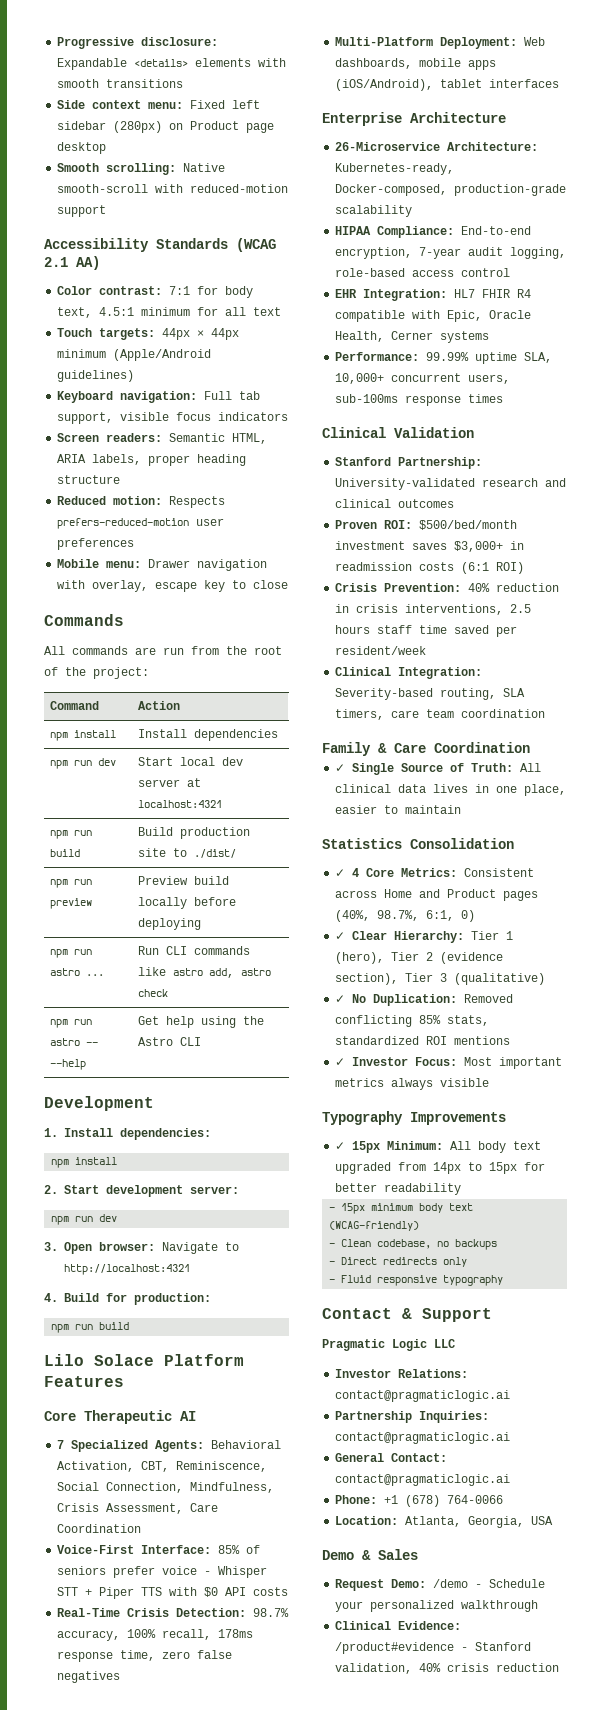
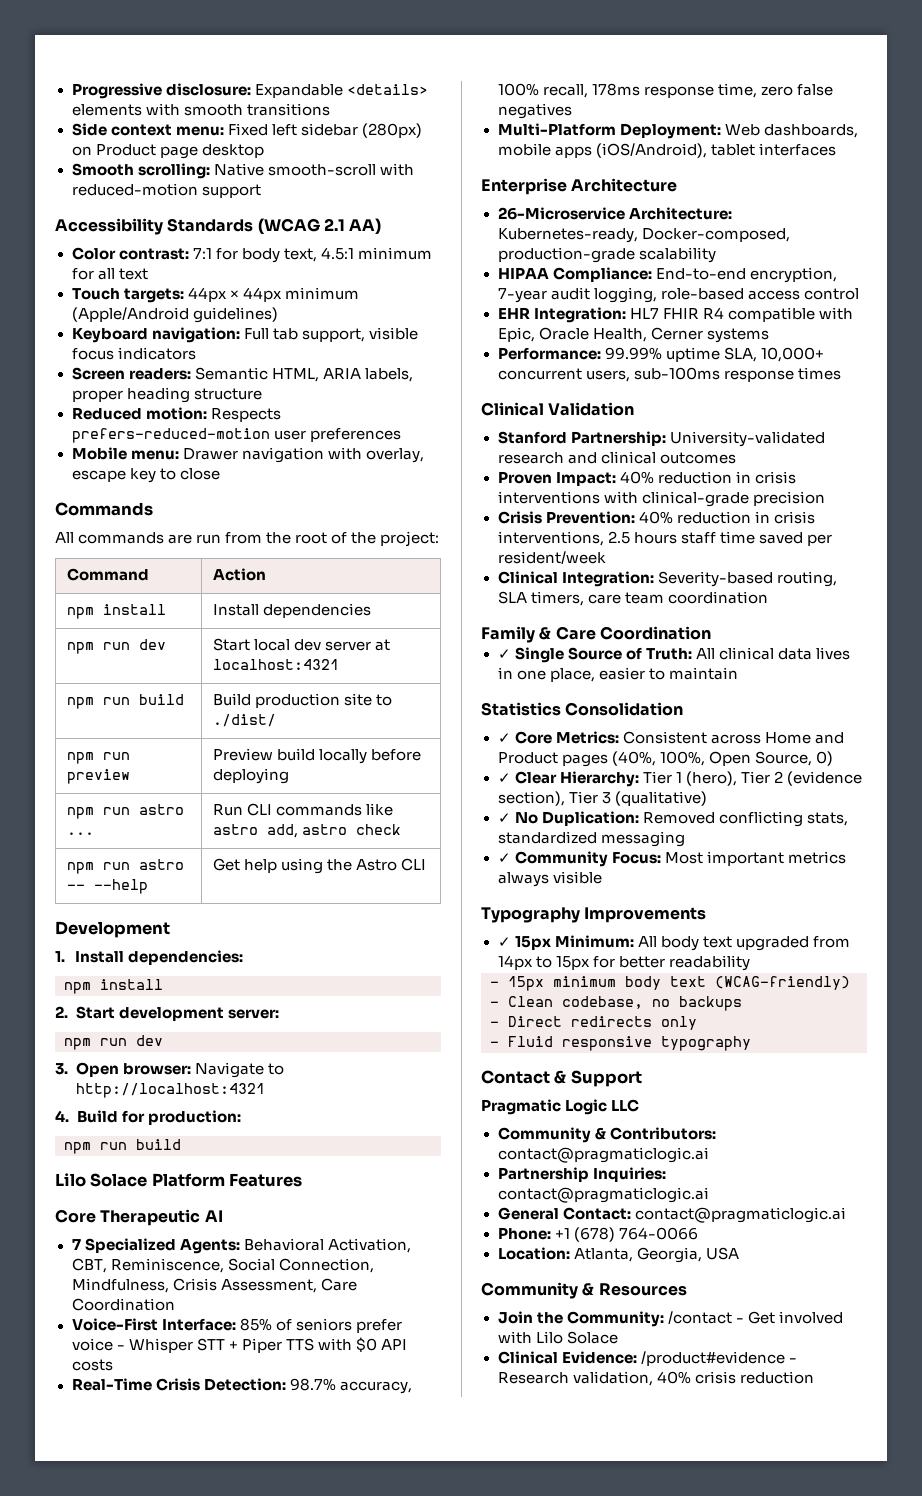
[384,520,518,530] [335,541,525,552] [335,562,525,574] ROI: $500/bed/month investment saves $3,000+ in readmission costs (6:1 ROI) -> [555,471,796,486] [497,491,825,507] Impact: 40% reduction in crisis interventions with clinical-grade precision
[352,868,360,877] 4 -> (511, 738) none
[377,910,455,921] 98.7%, 6:1, -> [659,751,812,766] 100%, Open Source,
[419,1015,442,1024] 85% -> (803, 819) none
[426,1036,511,1045] [335,1057,409,1066] ROI mentions // ✓ Investor -> [600,831,685,847] [497,851,608,867] messaging // ✓ Community
[335,1369,469,1378] Investor Relations: -> [497,1127,716,1143] Community & Contributors:
[322,1549,418,1560] [335,1579,546,1591] [335,1600,539,1612] Demo & Sales // Request Demo: /demo - Schedule your personalized walkthrough -> [481,1282,687,1299] [497,1311,843,1327] [497,1331,618,1344] Community & Resources // Join the Community: /contact - Get involved with Lilo Solace
[475,1642,532,1651] Stanford -> [497,1372,569,1384] Research

